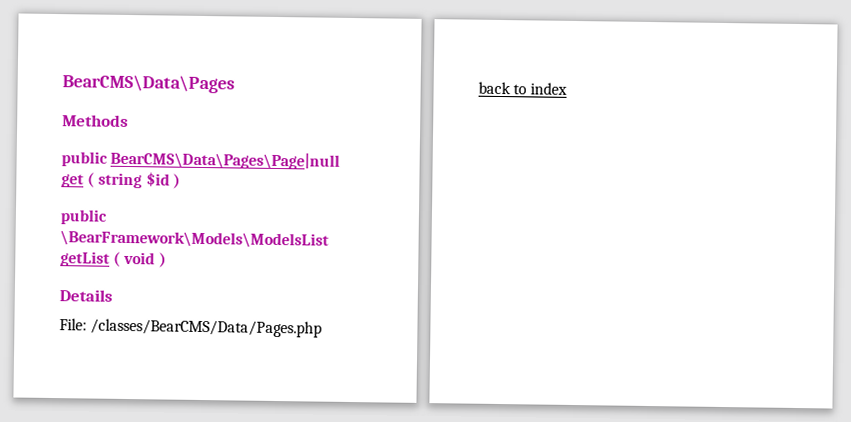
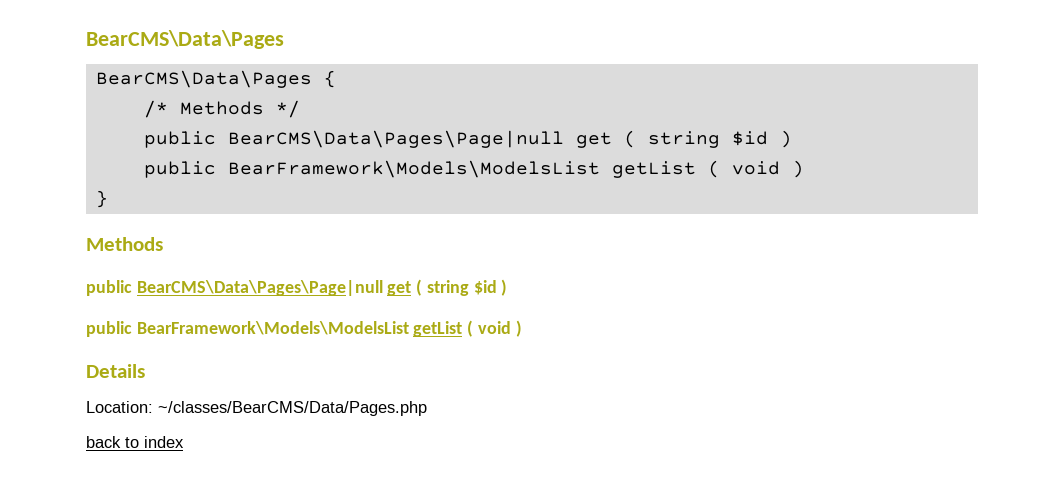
[62,74,235,94] BearCMS\Data\Pages -> [86,30,284,49] [95,70,336,88] [143,100,300,118] [143,130,792,148] [143,160,804,178] [95,190,108,208] BearCMS\Data\Pages // BearCMS\Data\Pages { // /* Methods */ // public BearCMS\Data\Pages\Page|null get ( string $id ) // public BearFramework\Models\ModelsList getList ( void ) // }
[60,230,329,249] \BearFramework\Models\ModelsList -> [136,321,409,335] BearFramework\Models\ModelsList
[59,318,323,338] File: /classes/BearCMS/Data/Pages.php -> [86,401,427,416] Location: ~/classes/BearCMS/Data/Pages.php

